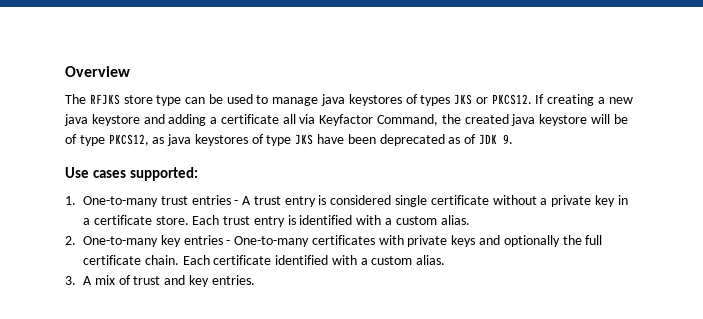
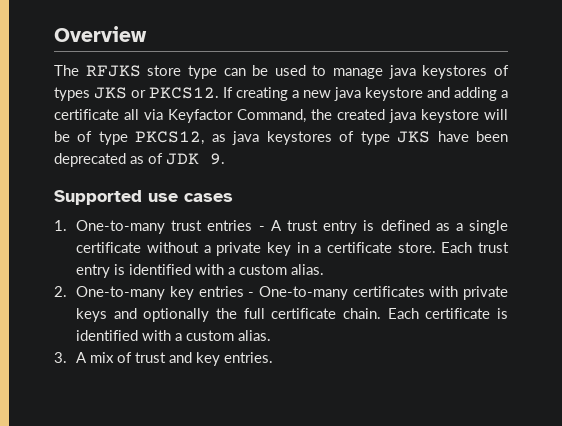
[65,167,89,178] Use -> [54,190,178,205] Supported use
[129,167,198,181] supported: -> (233, 197) none
[330,195,392,205] considered -> [380,220,463,231] defined as a
(272, 260) none -> [497,308,508,319] is

